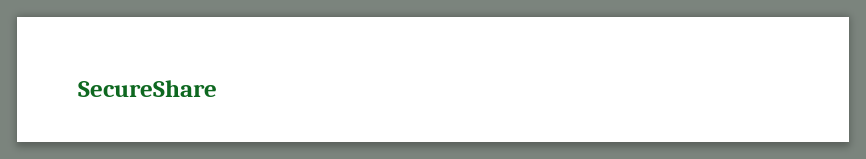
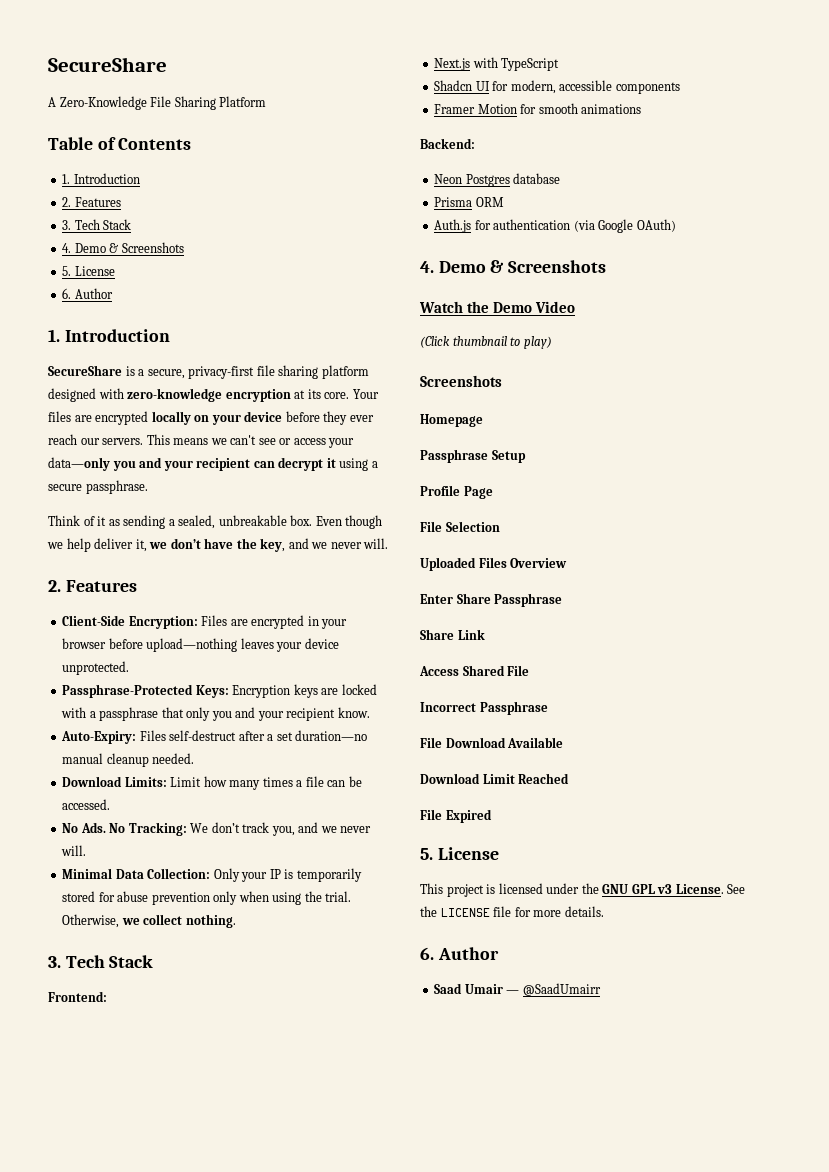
[78,80,217,97] SecureShare -> [48,57,167,72] [48,96,267,110] [48,137,192,150] [62,173,140,184] [62,197,121,207] [62,219,132,230] [62,242,184,253] [62,266,115,276] [62,288,113,299] [48,329,170,342] [48,365,369,379] [48,388,379,402] [48,411,374,425] [48,434,355,448] [48,457,378,471] [48,480,148,494] [48,515,383,529] [47,538,389,552] [48,580,137,592] [62,615,348,629] [62,638,339,652] [62,661,130,675] [62,684,377,698] [61,707,370,721] [61,730,368,744] [62,753,195,767] [62,776,362,790] [62,799,111,810] [62,822,372,836] [61,845,87,856] [62,868,362,882] [62,891,352,905] [62,914,236,928] [48,955,154,968] [48,991,107,1002] [434,57,560,71] [434,80,680,94] [434,103,642,114] [420,138,475,149] [434,173,561,187] [434,197,504,207] [434,219,676,233] [420,260,607,273] [419,301,576,313] [420,336,552,349] [420,375,502,387] [420,414,483,427] [420,449,526,463] [420,485,493,499] [420,521,500,532] [420,557,568,571] [420,593,563,607] [420,629,485,640] [419,665,530,676] [420,701,548,715] [420,737,564,748] [420,773,570,784] [420,809,492,823] [420,847,499,860] [420,883,746,897] [420,906,604,917] [420,947,499,960] [434,983,601,996] SecureShare // A Zero-Knowledge File Sharing Platform // Table of Contents // 1. Introduction // 2. Features // 3. Tech Stack // 4. Demo & Screenshots // 5. License // 6. Author // 1. Introduction // SecureShare is a secure, privacy-first file sharing platform designed with zero-knowledge encryption at its core. Your files are encrypted locally on your device before they ever reach our servers. This means we can't see or access your data—only you and your recipient can decrypt it using a secure passphrase. // Think of it as sending a sealed, unbreakable box. Even though we help deliver it, we don’t have the key, and we never will. // 2. Features // Client-Side Encryption: Files are encrypted in your browser before upload—nothing leaves your device unprotected. // Passphrase-Protected Keys: Encryption keys are locked with a passphrase that only you and your recipient know. // Auto-Expiry: Files self-destruct after a set duration—no manual cleanup needed. // Download Limits: Limit how many times a file can be accessed. // No Ads. No Tracking: We don’t track you, and we never will. // Minimal Data Collection: Only your IP is temporarily stored for abuse prevention only when using the trial. Otherwise, we collect nothing. // 3. Tech Stack // Frontend: // Next.js with TypeScript // Shadcn UI for modern, accessible components // Framer Motion for smooth animations // Backend: // Neon Postgres database // Prisma ORM // Auth.js for authentication (via Google OAuth) // 4. Demo & Screenshots // Watch the Demo Video // (Click thumbnail to play) // Screenshots // Homepage // Passphrase Setup // Profile Page // File Selection // Uploaded Files Overview // Enter Share Passphrase // Share Link // Access Shared File // Incorrect Passphrase // File Download Available // Download Limit Reached // File Expired // 5. License // This project is licensed under the GNU GPL v3 License. See the LICENSE file for more details. // 6. Author // Saad Umair — @SaadUmairr

